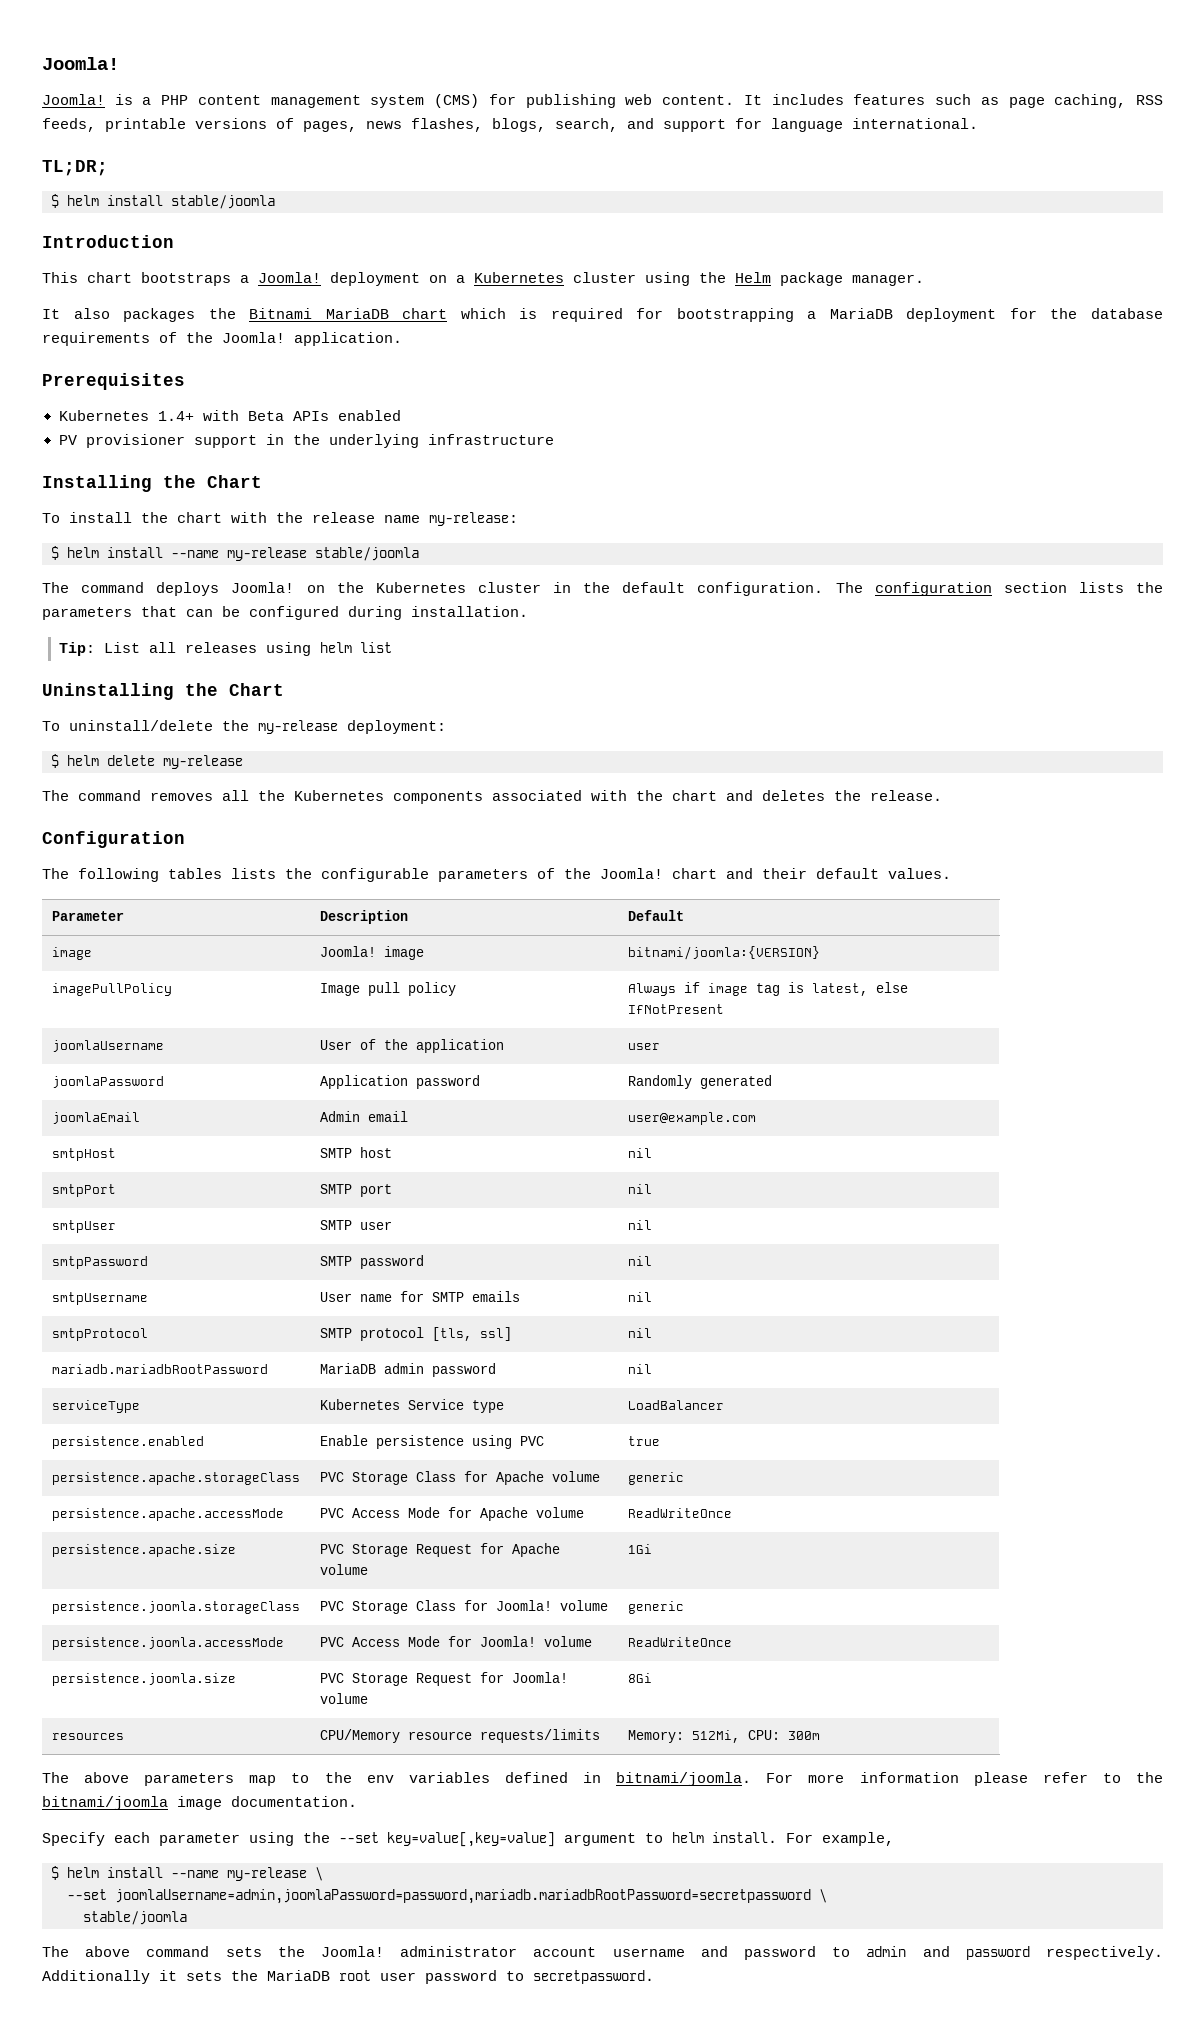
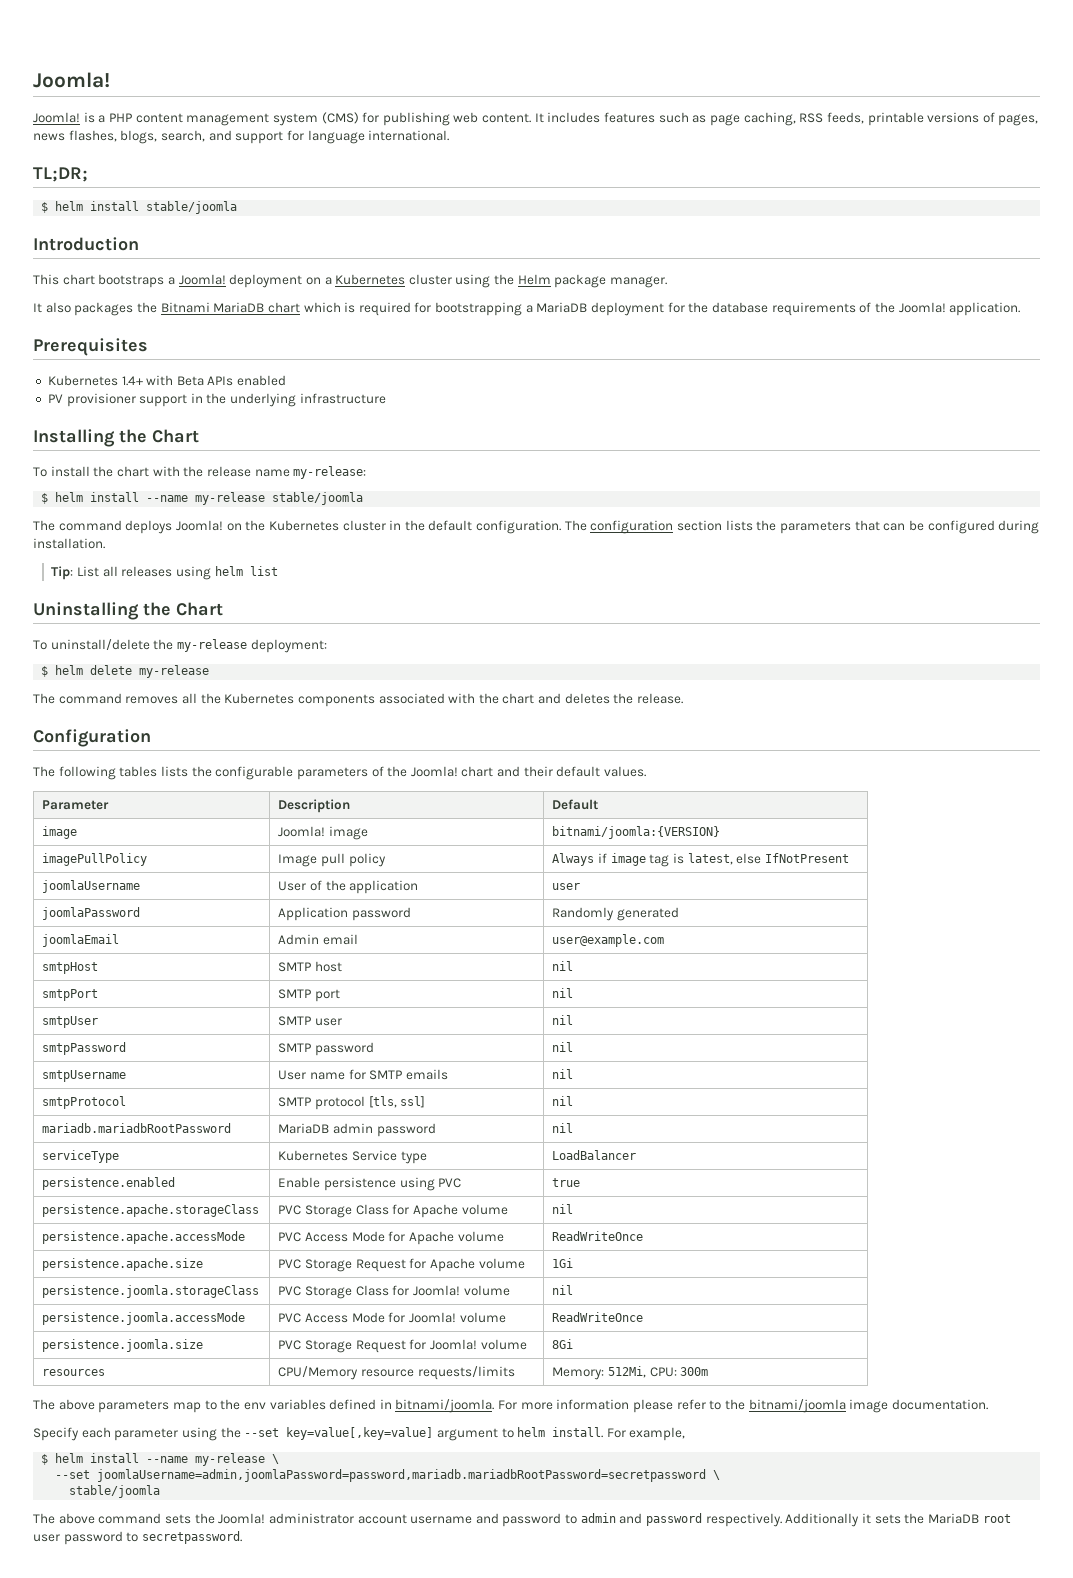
[627,1472,684,1485] generic -> [552,1204,574,1214] nil
[627,1601,684,1614] generic -> [552,1285,574,1295] nil

